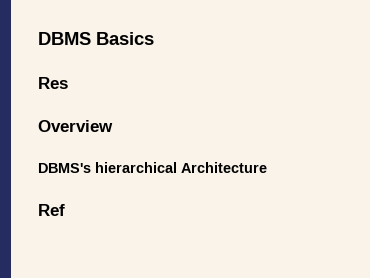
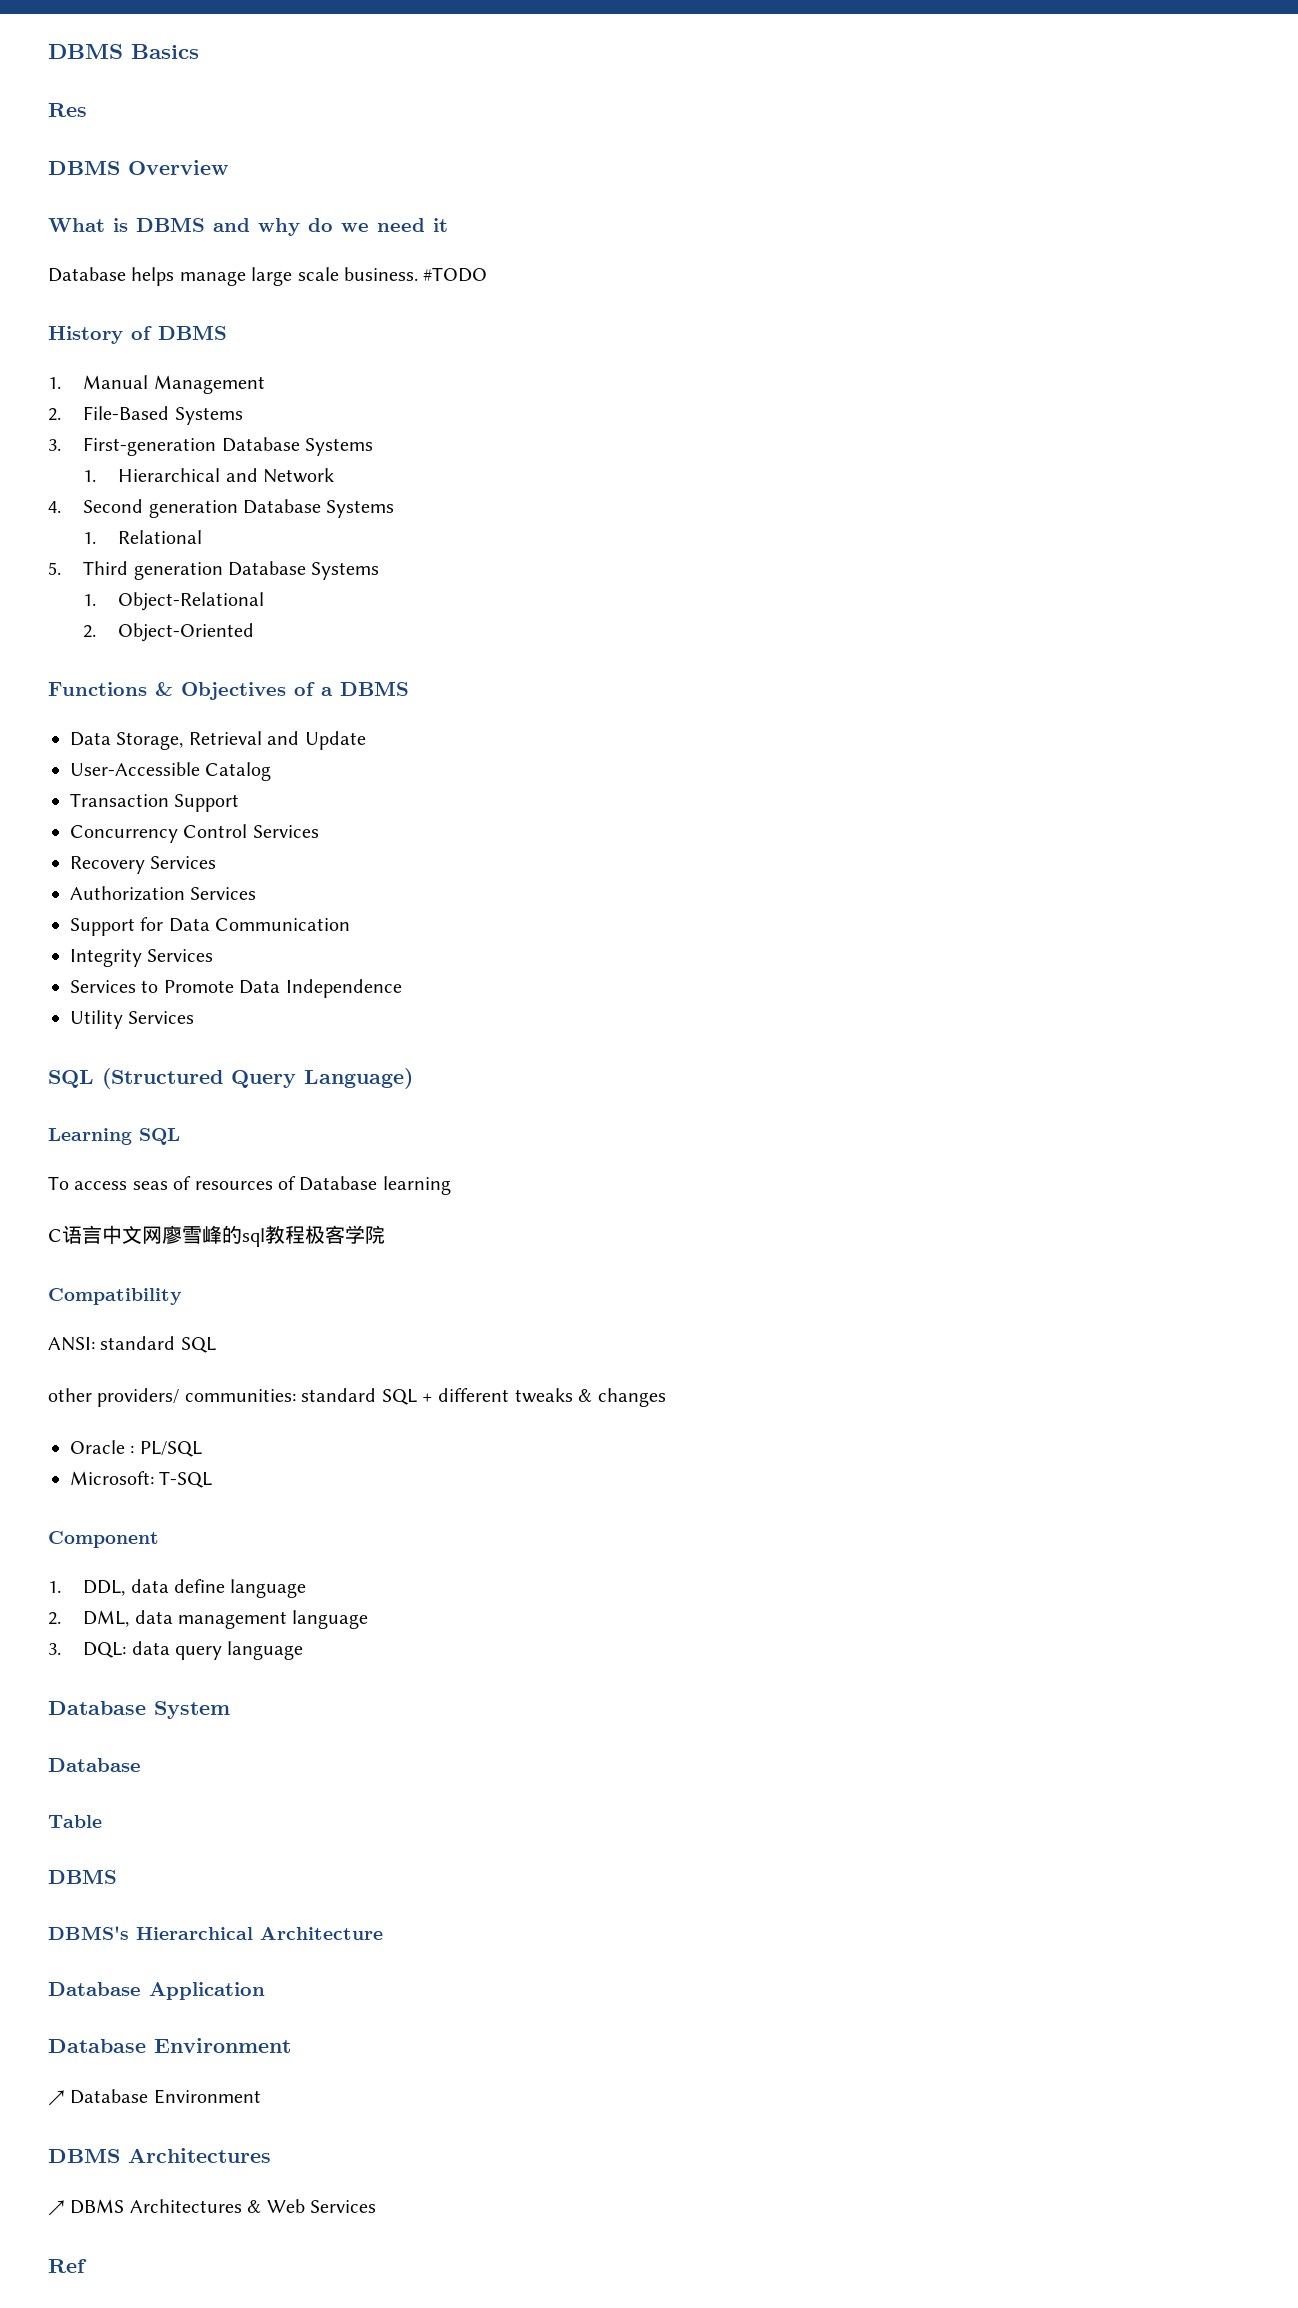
(68, 83) none -> [48,161,120,175] DBMS
(113, 126) none -> [48,217,448,236] [48,267,488,286] [48,325,227,344] [48,375,265,394] [48,406,243,425] [48,437,373,456] [83,468,335,483] [48,499,395,518] [83,530,203,544] [48,561,380,580] [83,592,265,611] [83,623,255,642] [48,681,409,700] [70,731,366,750] [70,762,272,781] [70,793,240,812] [70,824,319,843] [70,856,217,874] [70,886,257,901] [70,917,351,936] [70,949,214,967] [70,979,402,998] [70,1010,195,1029] [48,1068,413,1089] [48,1128,180,1145] [48,1176,451,1195] [48,1225,385,1247] [48,1288,182,1305] [48,1336,216,1353] [48,1388,666,1407] [70,1440,202,1457] [70,1471,213,1488] [48,1531,159,1548] [48,1579,307,1598] [48,1610,369,1629] [48,1641,304,1660] [48,1701,230,1719] [48,1758,141,1772] [48,1815,102,1828] [48,1869,117,1884] // What is DBMS and why do we need it // Database helps manage large scale business. #TODO // History of DBMS // 1. Manual Management // 2. File-Based Systems // 3. First-generation Database Systems // 1. Hierarchical and Network // 4. Second generation Database Systems // 1. Relational // 5. Third generation Database Systems // 1. Object-Relational // 2. Object-Oriented // Functions & Objectives of a DBMS // Data Storage, Retrieval and Update // User-Accessible Catalog // Transaction Support // Concurrency Control Services // Recovery Services // Authorization Services // Support for Data Communication // Integrity Services // Services to Promote Data Independence // Utility Services // SQL (Structured Query Language) // Learning SQL // To access seas of resources of Database learning // C语言中文网廖雪峰的sql教程极客学院 // Compatibility // ANSI: standard SQL // other providers/ communities: standard SQL + different tweaks & changes // Oracle : PL/SQL // Microsoft: T-SQL // Component // 1. DDL, data define language // 2. DML, data management language // 3. DQL: data query language // Database System // Database // Table // DBMS
[95,162,177,173] hierarchical -> [136,1927,253,1940] Hierarchical
(267, 167) none -> [48,1982,265,2000] [48,2038,291,2053] [48,2089,261,2106] [48,2148,271,2163] [48,2199,376,2216] // Database Application // Database Environment // ↗ Database Environment // DBMS Architectures // ↗ DBMS Architectures & Web Services

